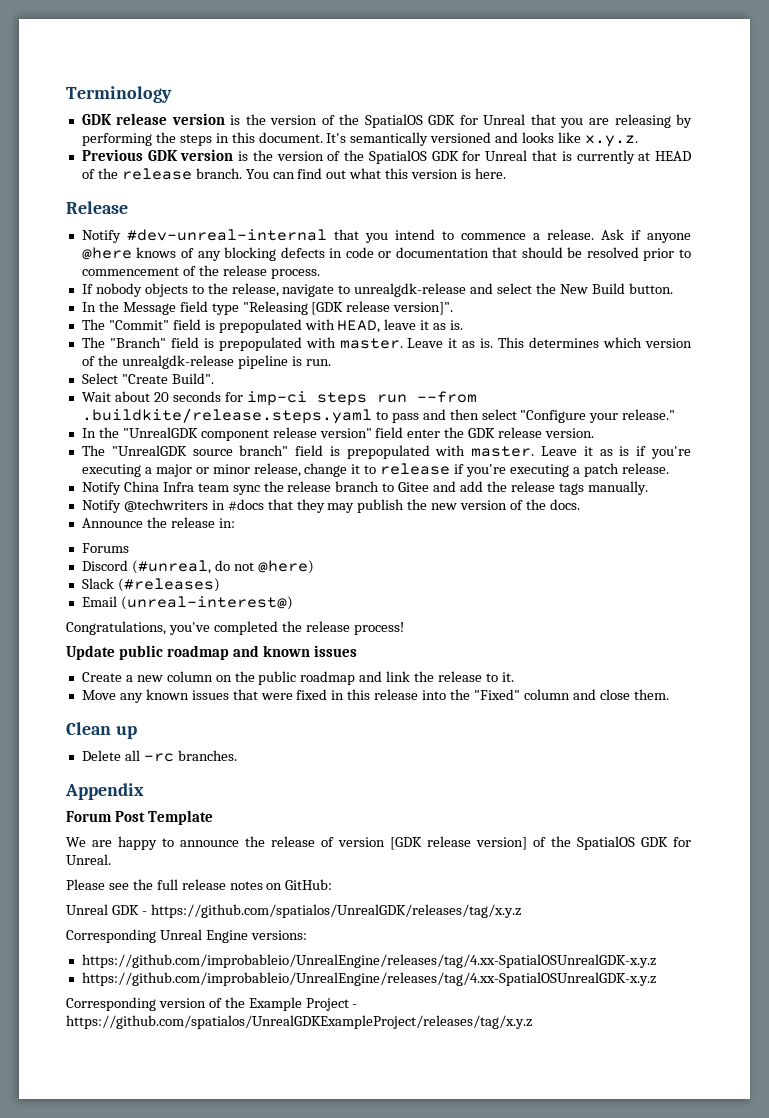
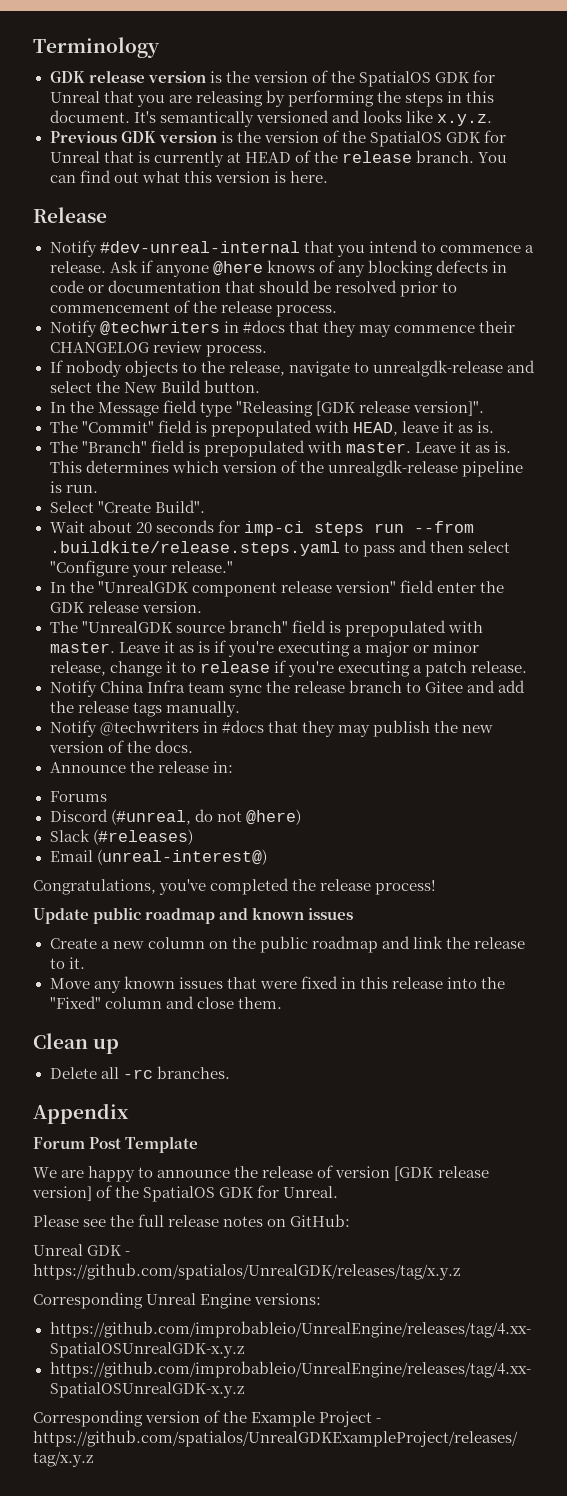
(320, 274) none -> [49,320,515,337] [49,341,267,357] // Notify @techwriters in #docs that they may commence their CHANGELOG review process.

